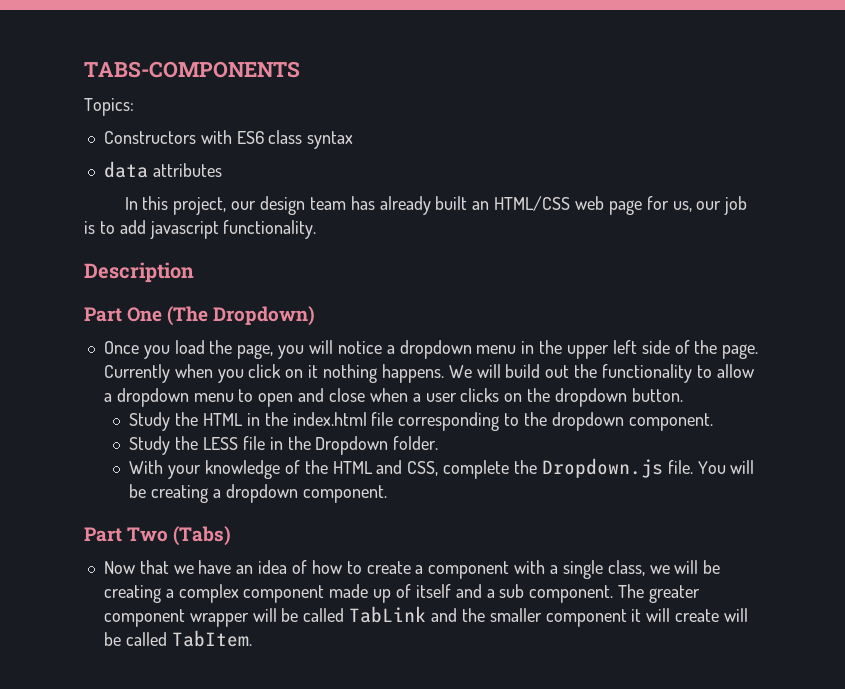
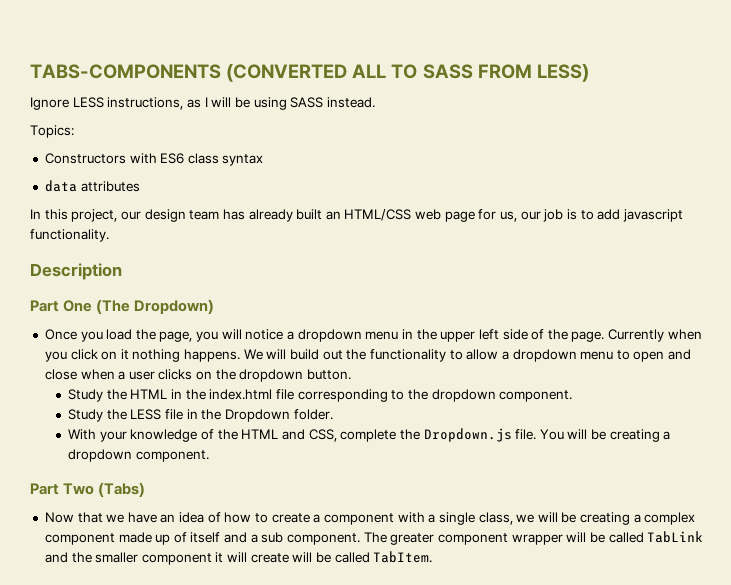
(300, 69) none -> [226,64,589,82] [30,97,375,110] (CONVERTED ALL TO SASS FROM LESS) // Ignore LESS instructions, as I will be using SASS instead.

